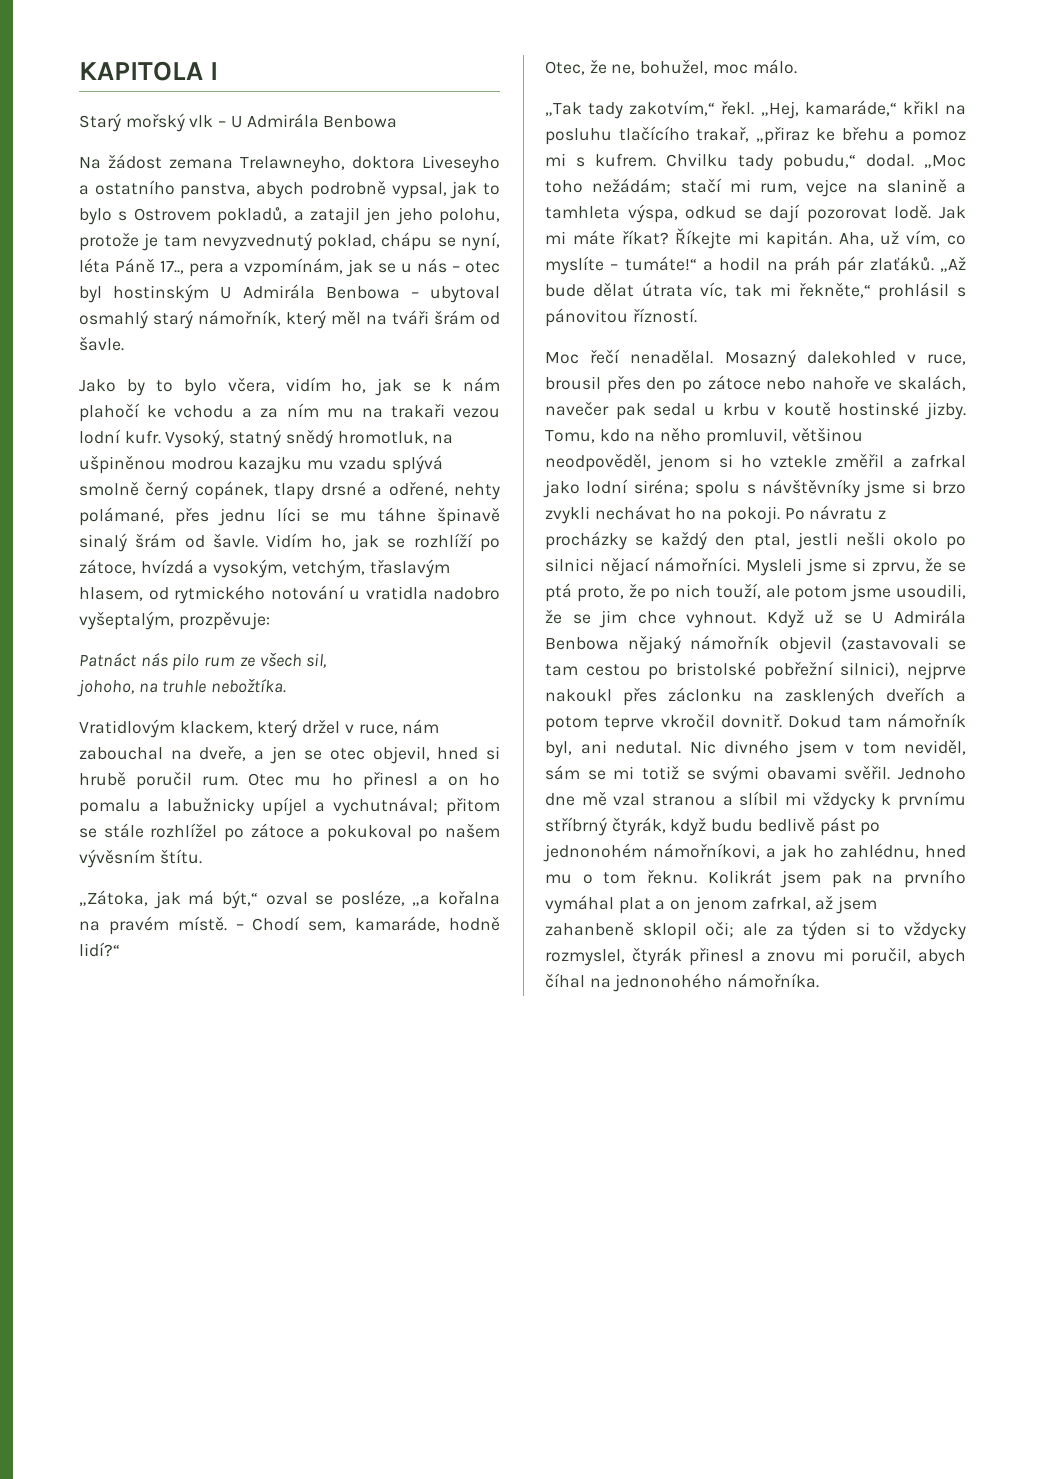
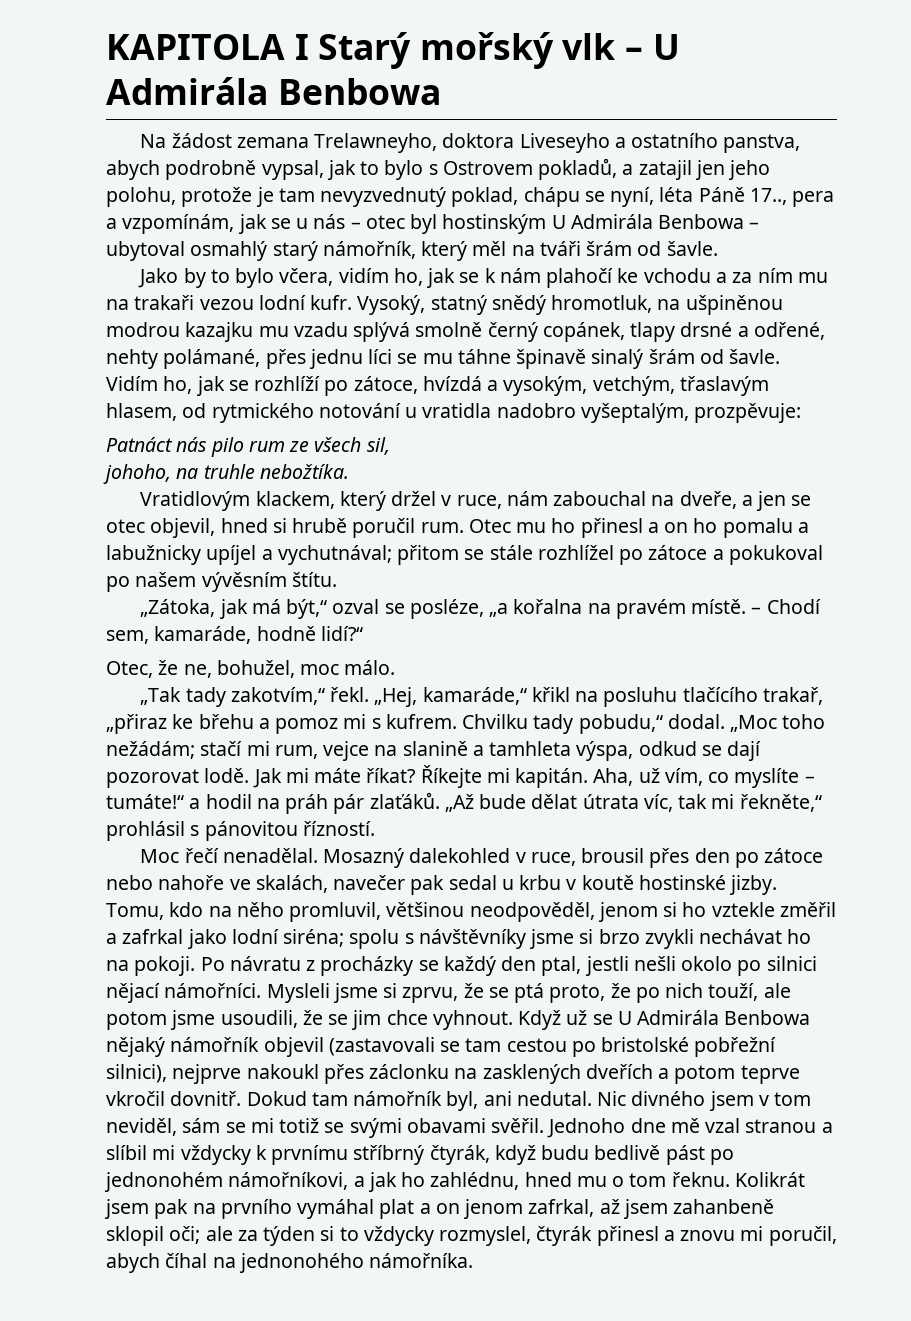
(219, 71) // -> (309, 47) none

